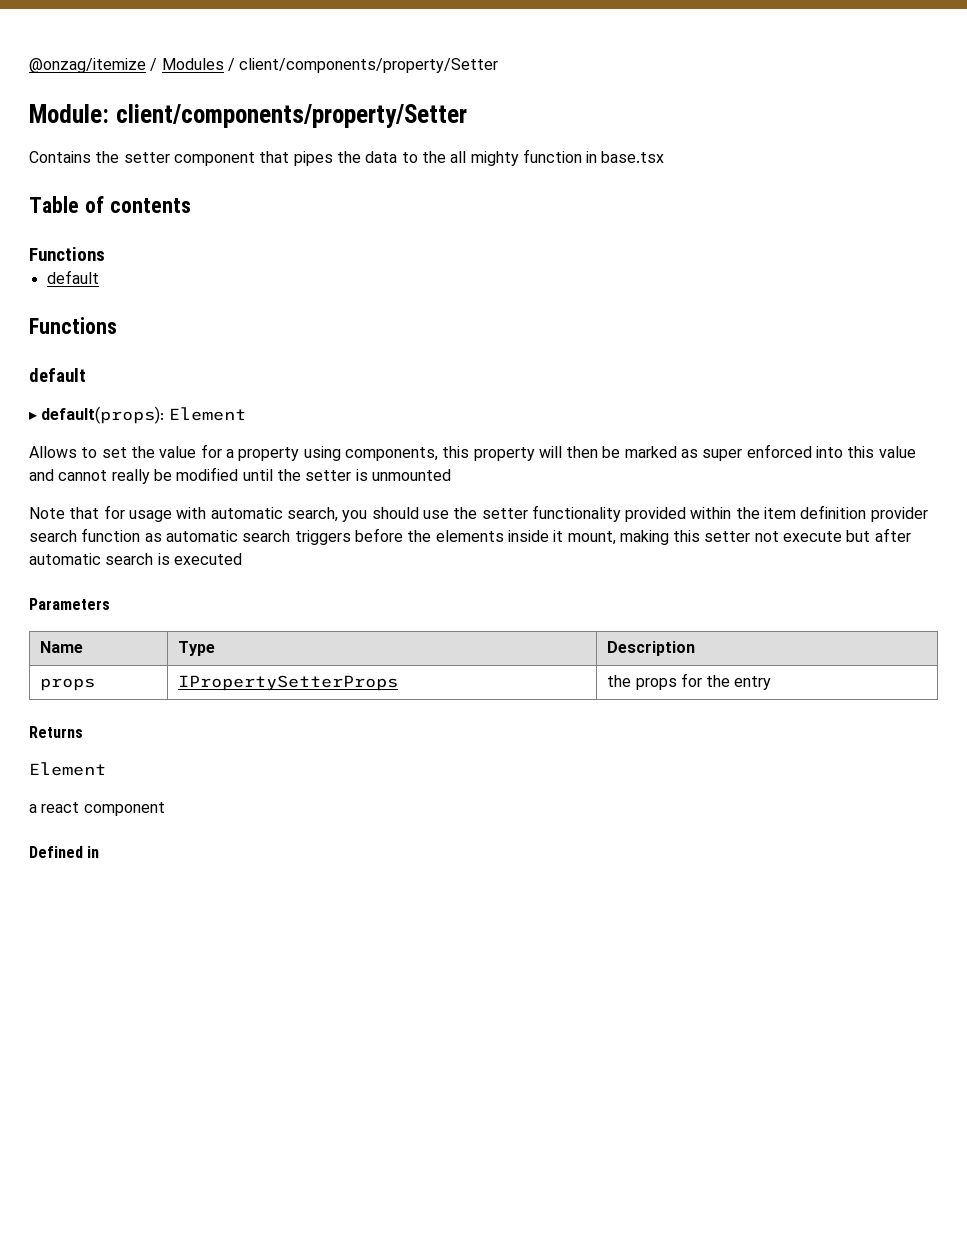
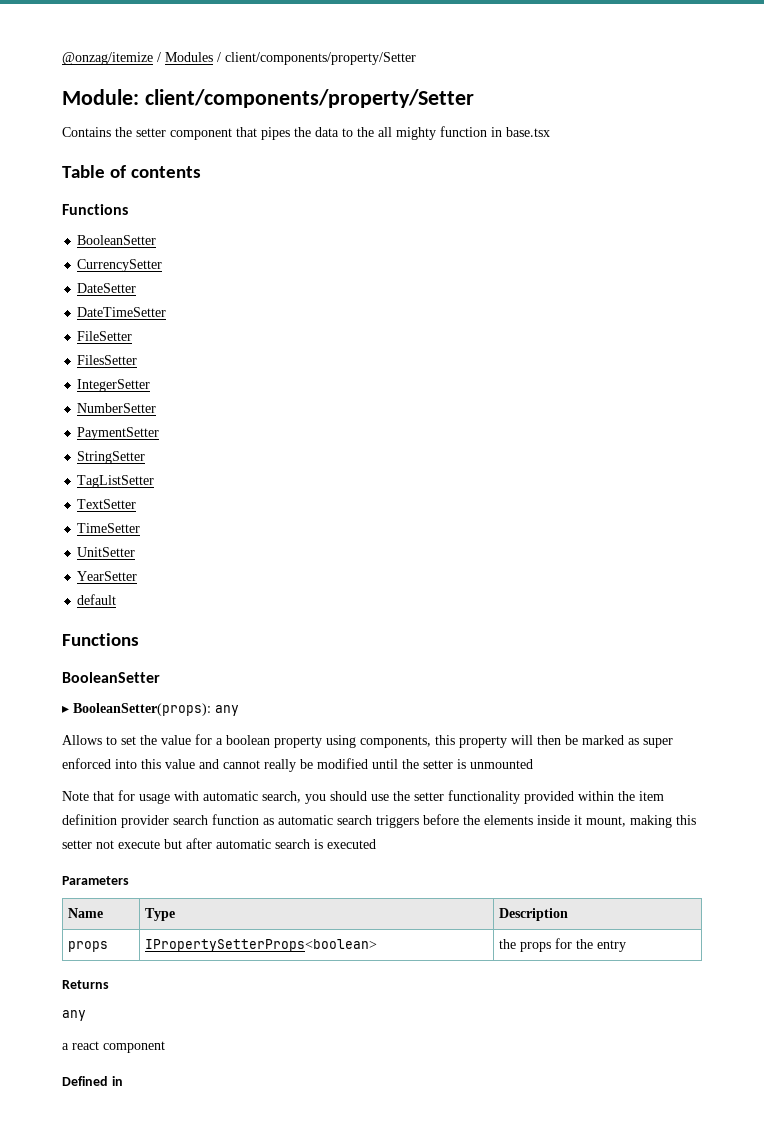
(105, 254) none -> [77,235,157,245] [77,259,163,272] [77,283,137,293] [77,307,167,317] [77,331,133,341] [77,355,138,365] [77,379,151,392] [77,403,157,413] [77,427,160,440] [77,451,146,464] [77,475,155,488] [77,499,137,509] [77,523,141,533] [77,547,136,557] [77,571,138,581] // BooleanSetter // CurrencySetter // DateSetter // DateTimeSetter // FileSetter // FilesSetter // IntegerSetter // NumberSetter // PaymentSetter // StringSetter // TagListSetter // TextSetter // TimeSetter // UnitSetter // YearSetter
[29,368,86,382] default -> [62,672,160,683] BooleanSetter
[41,406,246,424] default(props): Element -> [73,703,239,716] BooleanSetter(props): any
(234, 453) none -> [226,735,270,745] boolean
[178,675,399,691] IPropertySetterProps -> [145,939,378,952] IPropertySetterProps<boolean>
[29,762,106,776] Element -> [62,1010,86,1021] any

